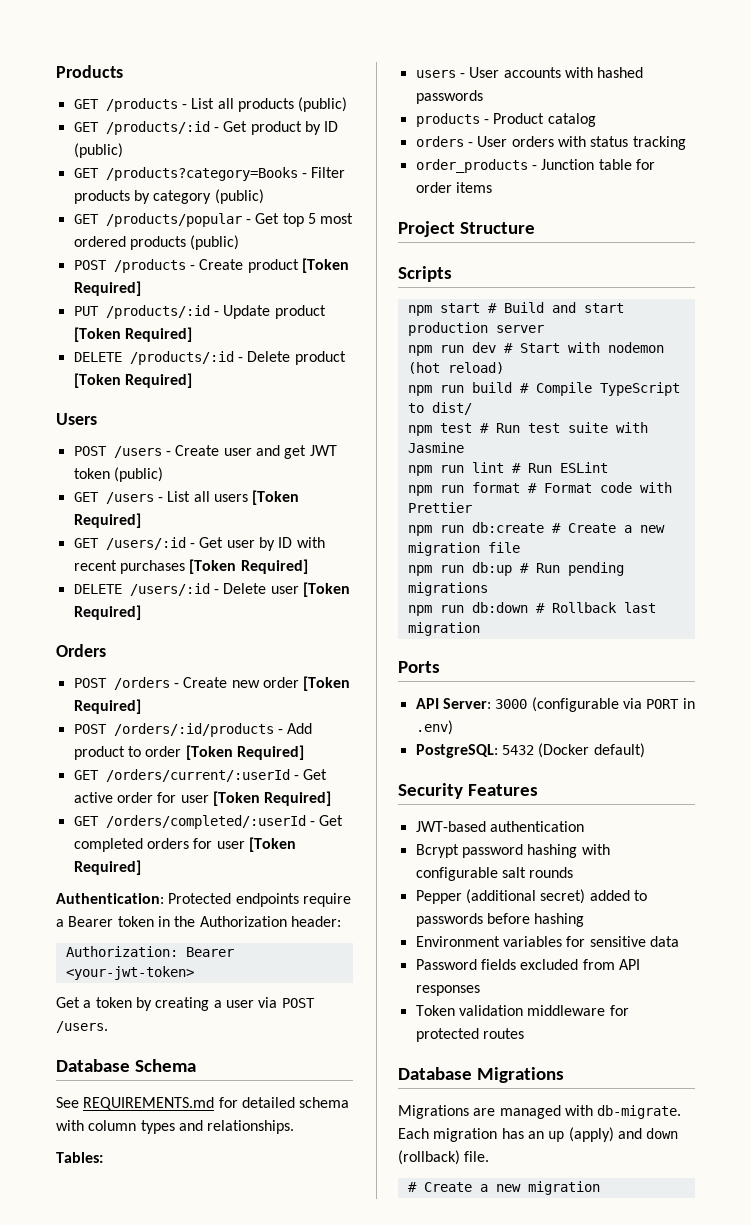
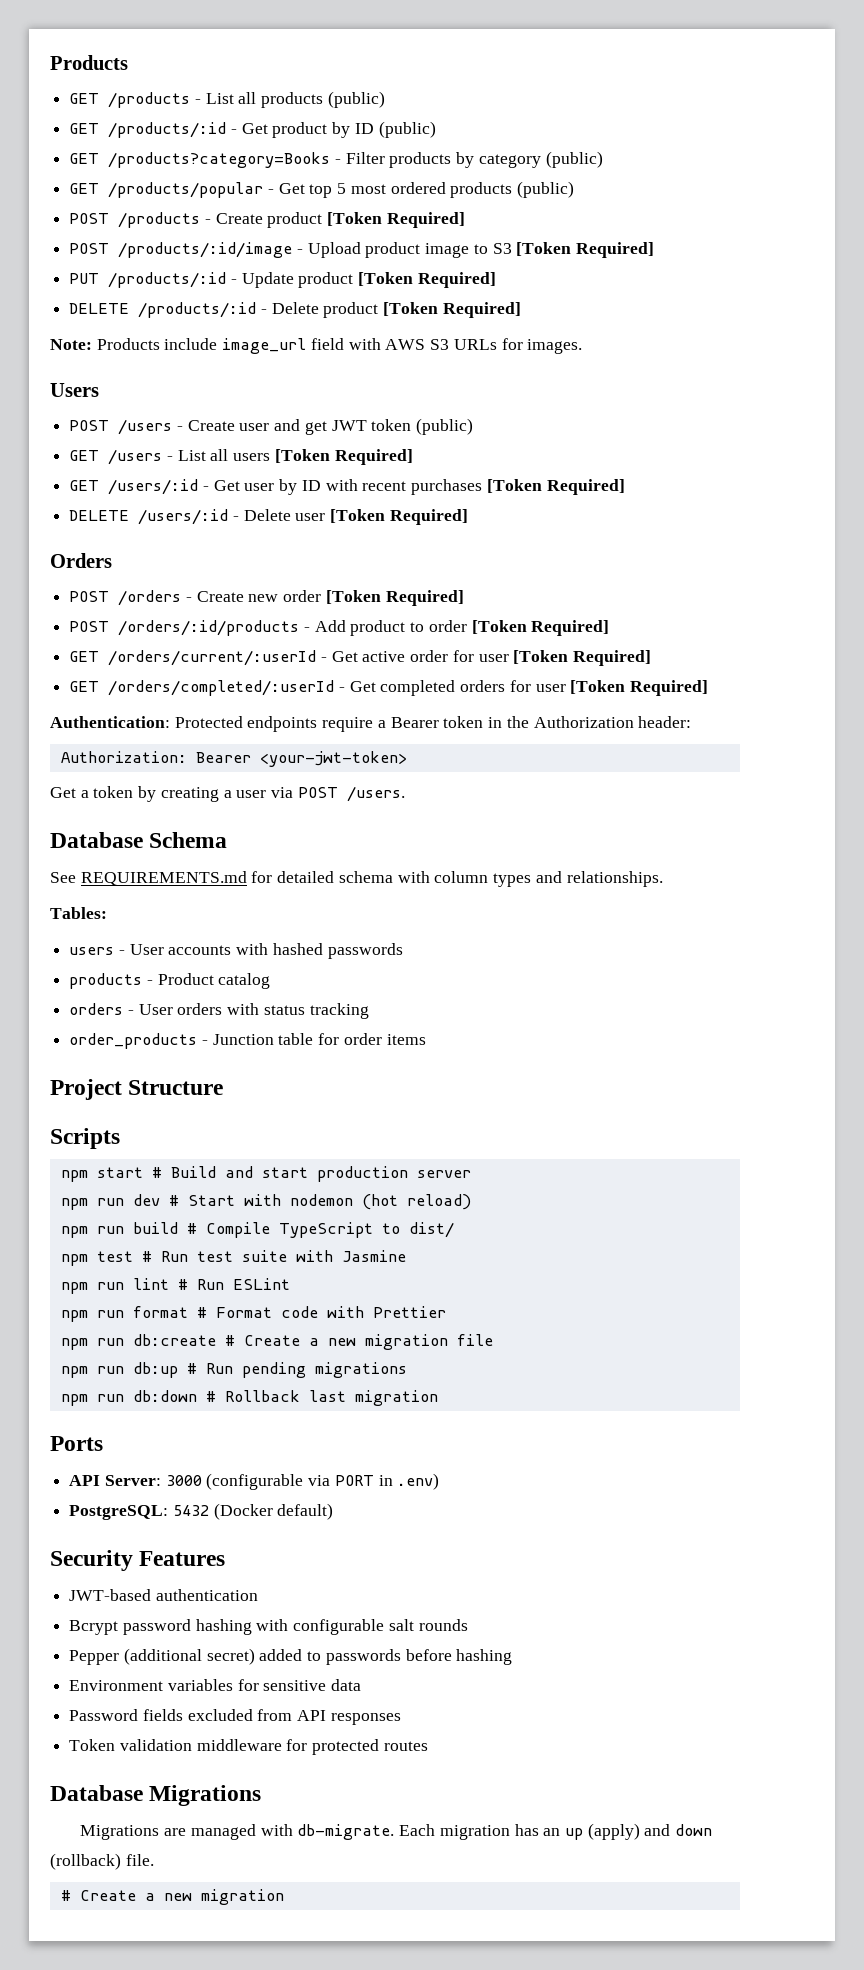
(141, 288) none -> [69,242,655,258] // POST /products/:id/image - Upload product image to S3 [Token Required]
(192, 380) none -> [50,338,583,354] // Note: Products include image_url field with AWS S3 URLs for images.

